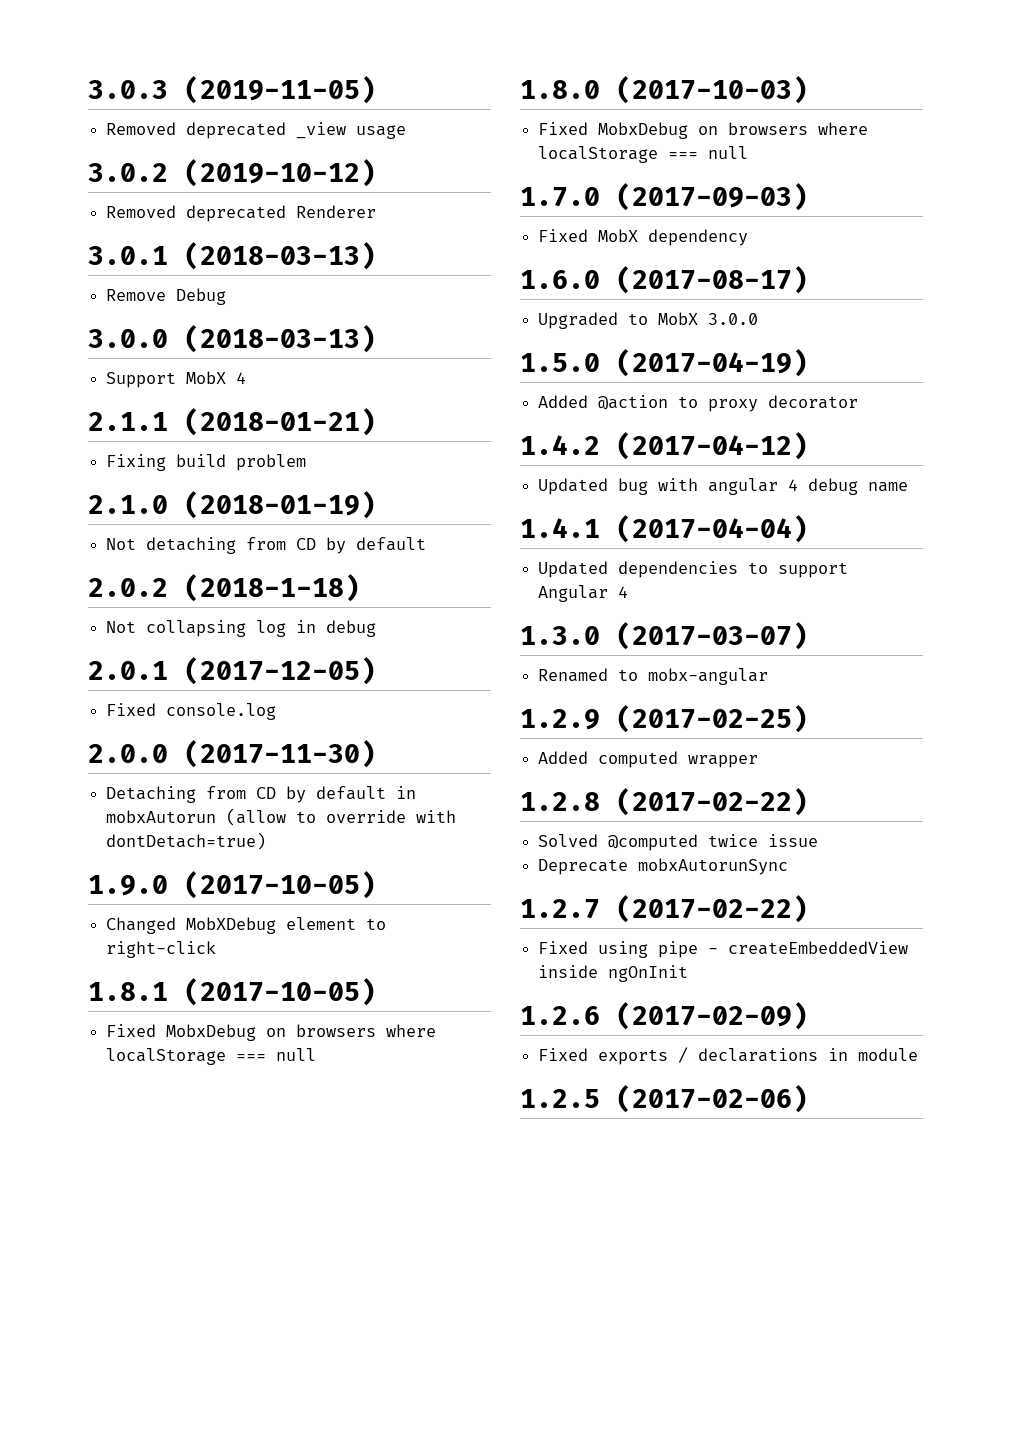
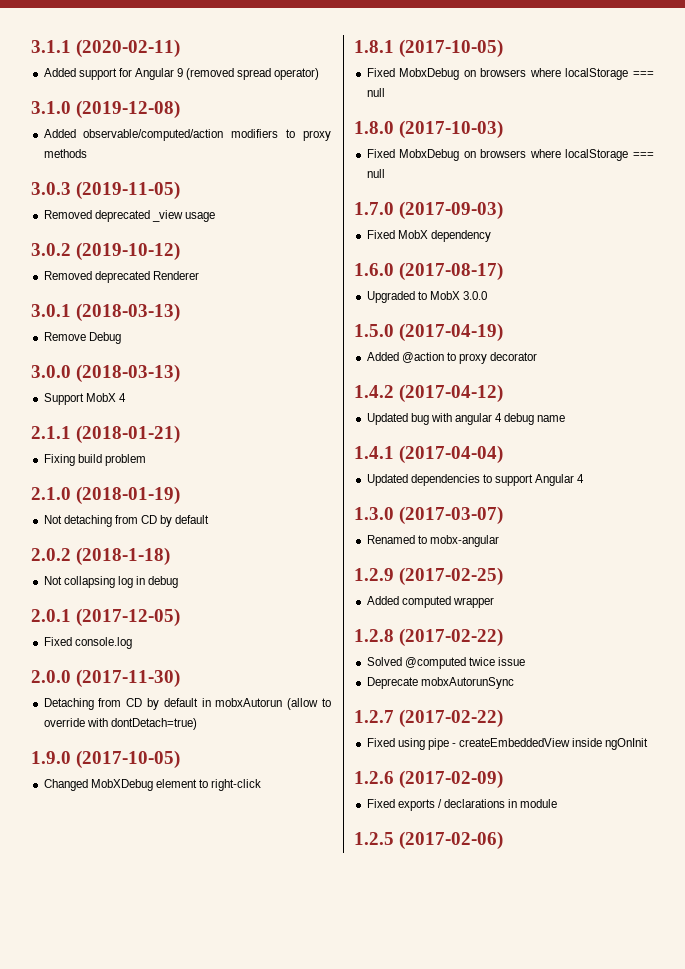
(88, 89) none -> [31,39,181,58] [43,68,320,80] [31,100,181,119] [43,129,331,141] [43,149,87,158] 3.1.1 (2020-02-11) // Added support for Angular 9 (removed spread operator) // 3.1.0 (2019-12-08) // Added observable/computed/action modifiers to proxy methods //

